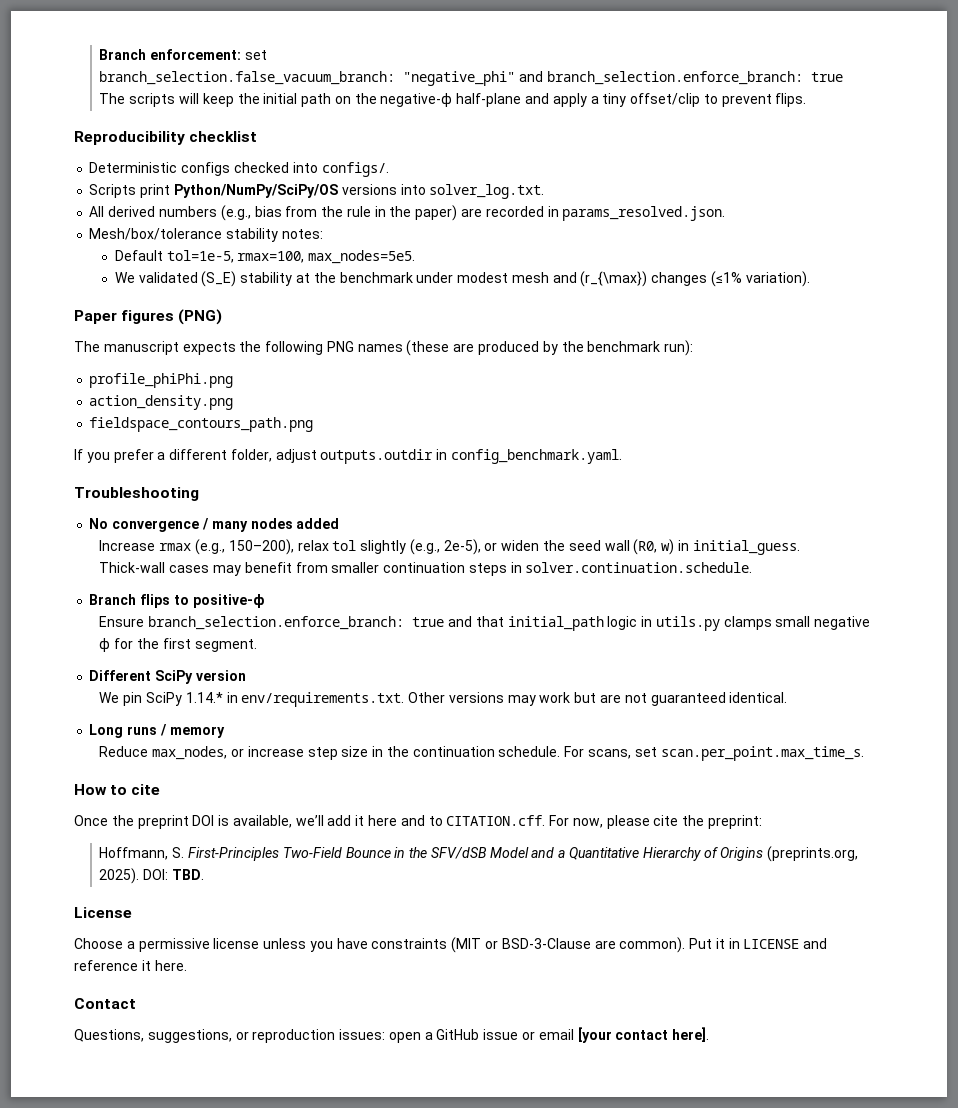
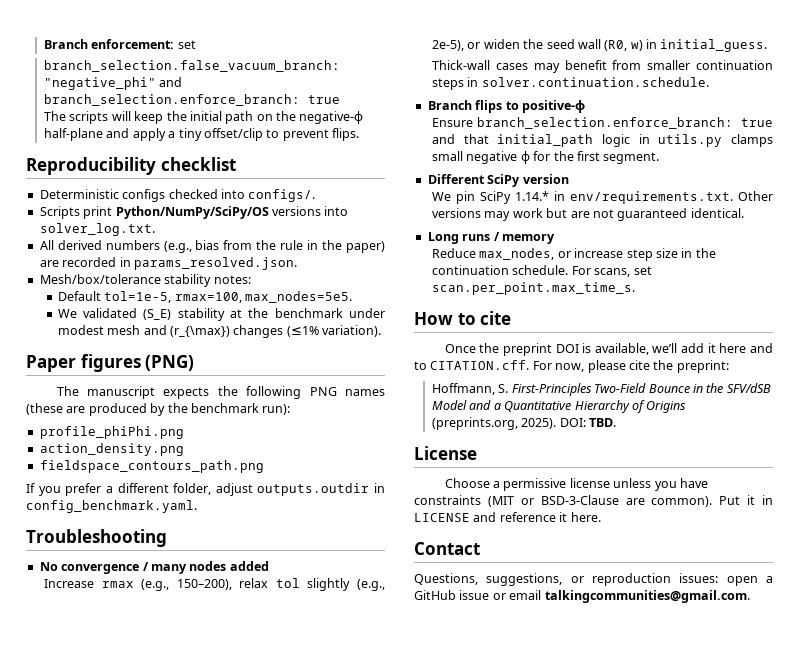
[577,1027,710,1043] [your contact here]. -> [544,590,750,603] talkingcommunities@gmail.com.

